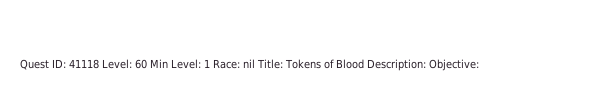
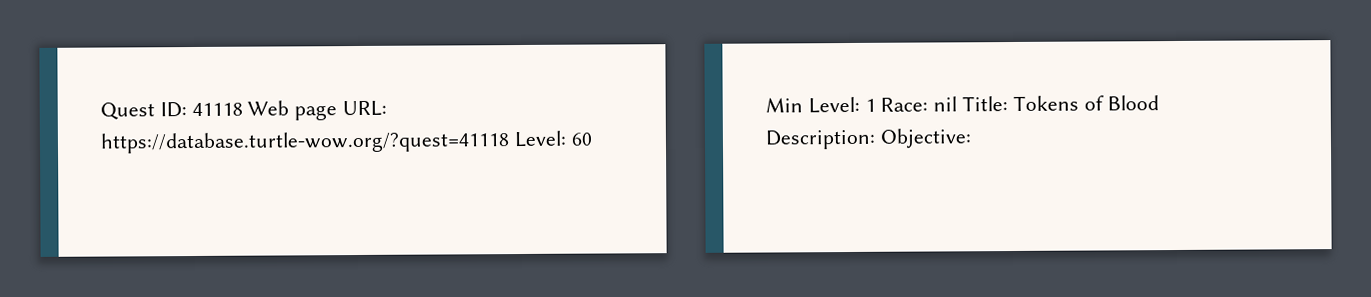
(99, 64) none -> [247,100,388,121] [100,131,510,154] Web page URL: https://database.turtle-wow.org/?quest=41118

